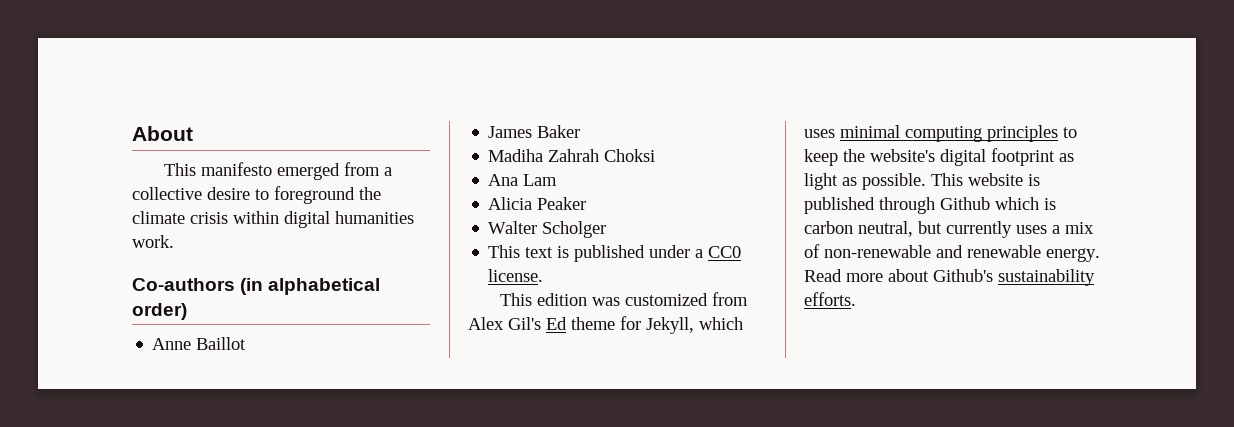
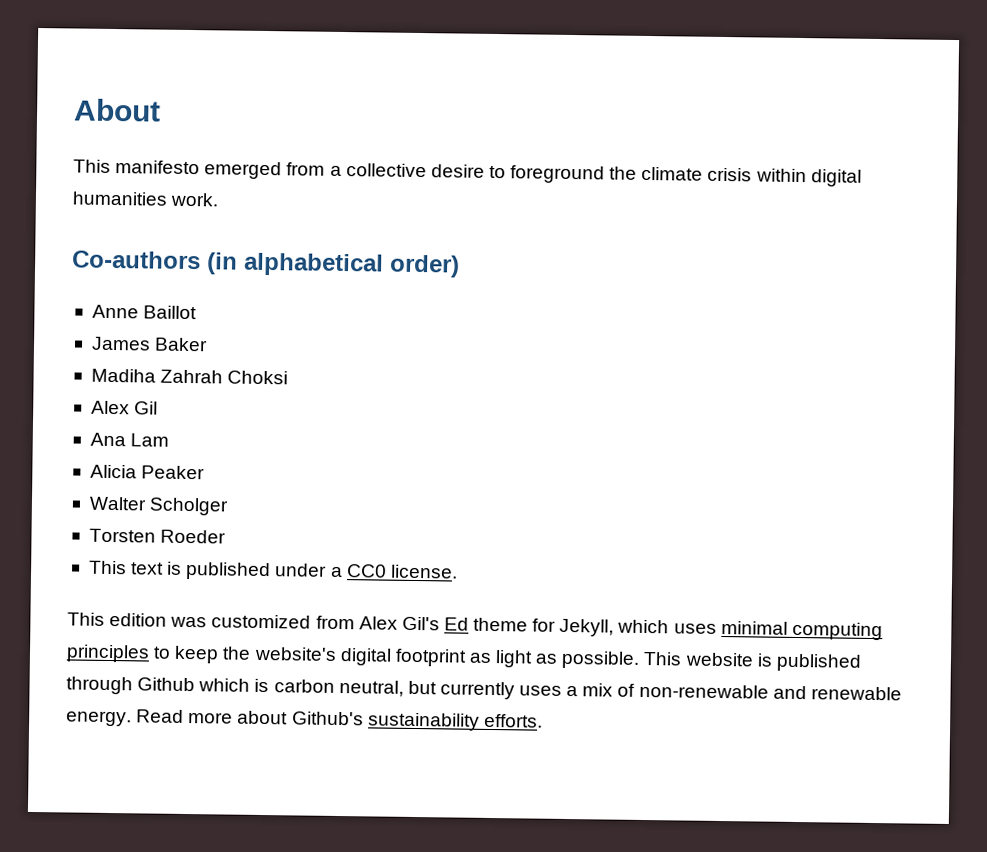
(656, 155) none -> [90,400,159,415] // Alex Gil
(607, 229) none -> [88,528,227,544] // Torsten Roeder

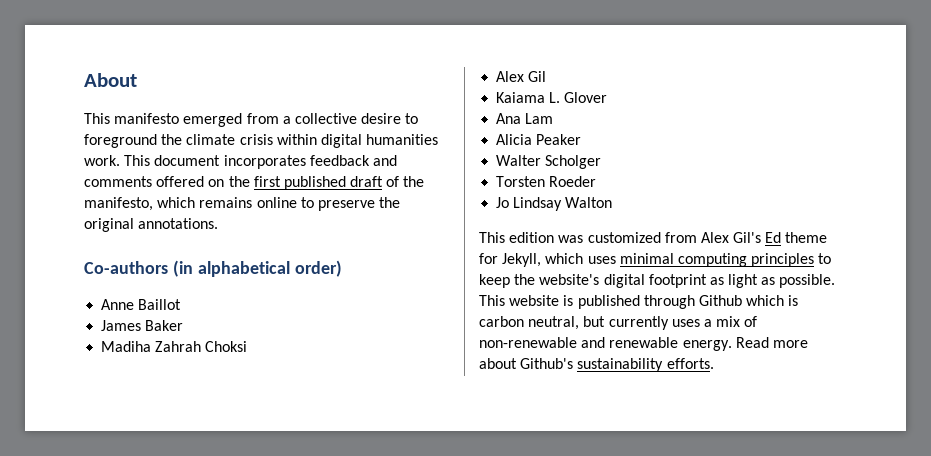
(220, 199) none -> [124,155,397,169] [84,176,425,190] [84,197,401,211] [84,218,219,232] This document incorporates feedback and comments offered on the first published draft of the manifesto, which remains online to preserve the original annotations.
(159, 408) none -> [496,92,608,103] // Kaiama L. Glover
[88,560,458,581] This text is published under a CC0 license. -> [496,197,613,211] Jo Lindsay Walton

